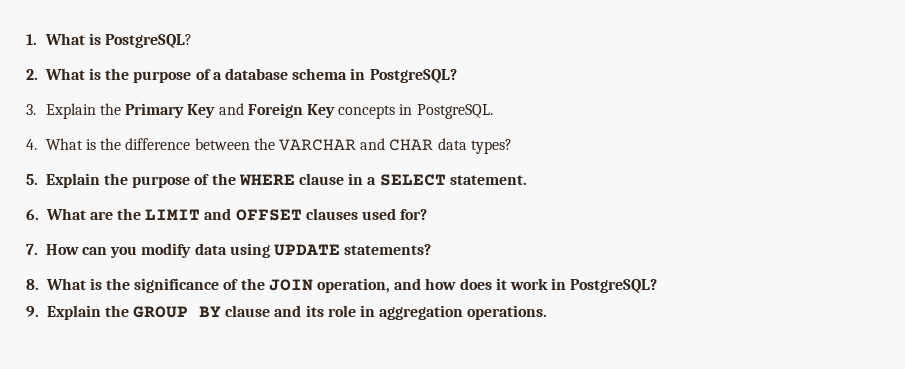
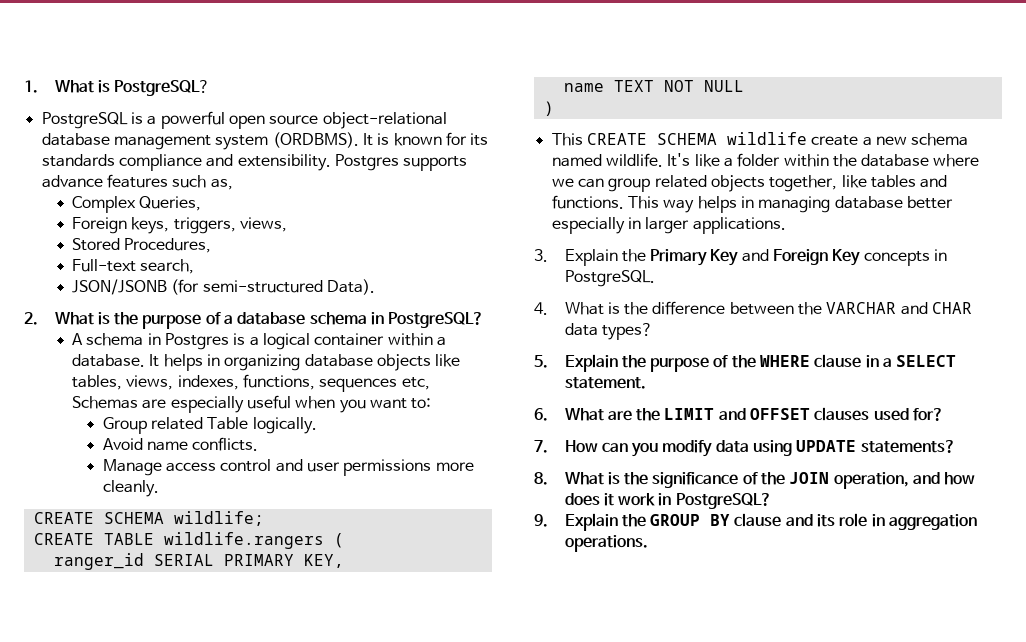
(193, 41) none -> [41,111,447,129] [41,132,489,150] [41,154,468,171] [41,174,233,190] [72,196,202,213] [72,217,288,234] [72,238,212,253] [72,259,195,274] [72,279,376,295] // PostgreSQL is a powerful open source object-relational database management system (ORDBMS). It is known for its standards compliance and extensibility. Postgres supports advance features such as, // Complex Queries, // Foreign keys, triggers, views, // Stored Procedures, // Full-text search, // JSON/JSONB (for semi-structured Data).
(457, 76) none -> [72,333,446,350] [72,354,461,371] [72,374,430,392] [72,395,432,413] [102,417,317,434] [102,437,259,451] [102,459,474,476] [102,480,159,497] [33,511,264,526] [33,532,344,549] [53,553,344,570] [563,80,744,92] [543,101,554,116] [551,132,969,146] [551,153,980,167] [551,175,948,192] [551,195,953,213] [551,217,786,234] // A schema in Postgres is a logical container within a database. It helps in organizing database objects like tables, views, indexes, functions, sequences etc, Schemas are especially useful when you want to: // Group related Table logically. // Avoid name conflicts. // Manage access control and user permissions more cleanly. // CREATE SCHEMA wildlife; // CREATE TABLE wildlife.rangers ( // ranger_id SERIAL PRIMARY KEY, // name TEXT NOT NULL // ) // This CREATE SCHEMA wildlife create a new schema named wildlife. It's like a folder within the database where we can group related objects together, like tables and functions. This way helps in managing database better especially in larger applications.

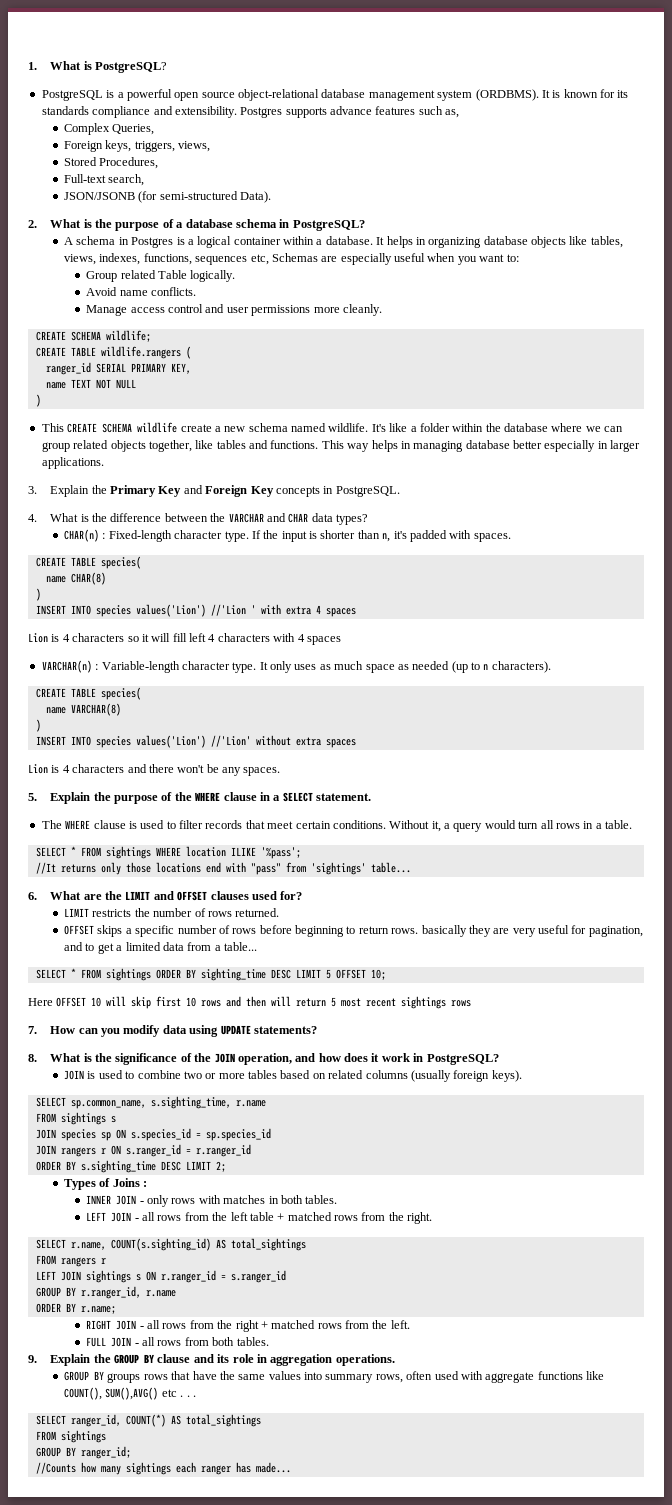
(653, 331) none -> [64,529,511,542] [35,556,141,569] [45,572,106,585] [35,588,41,601] [35,604,356,617] [28,633,341,645] [41,660,551,673] [35,687,141,700] [45,703,121,716] [35,719,41,732] [35,735,356,748] [28,764,281,776] // CHAR(n) : Fixed-length character type. If the input is shorter than n, it's padded with spaces. // CREATE TABLE species( // name CHAR(8) // ) // INSERT INTO species values('Lion') //'Lion ' with extra 4 spaces // Lion is 4 characters so it will fill left 4 characters with 4 spaces // VARCHAR(n) : Variable-length character type. It only uses as much space as needed (up to n characters). // CREATE TABLE species( // name VARCHAR(8) // ) // INSERT INTO species values('Lion') //'Lion' without extra spaces // Lion is 4 characters and there won't be any spaces.
(646, 383) none -> [41,820,632,832] [35,846,301,859] [35,862,411,875] // The WHERE clause is used to filter records that meet certain conditions. Without it, a query would turn all rows in a table. // SELECT * FROM sightings WHERE location ILIKE '%pass'; // //It returns only those locations end with "pass" from 'sightings' table...
(945, 414) none -> [64,908,280,917] [64,925,643,937] [64,942,258,954] [35,968,386,981] [28,996,472,1009] // LIMIT restricts the number of rows returned. // OFFSET skips a specific number of rows before beginning to return rows. basically they are very useful for pagination, and to get a limited data from a table... // SELECT * FROM sightings ORDER BY sighting_time DESC LIMIT 5 OFFSET 10; // Here OFFSET 10 will skip first 10 rows and then will return 5 most recent sightings rows
(772, 501) none -> [64,1070,522,1082] [35,1096,266,1109] [35,1112,116,1125] [35,1128,271,1141] [35,1144,251,1157] [35,1160,226,1173] [64,1178,148,1190] [86,1195,338,1207] [86,1212,433,1224] [35,1238,306,1251] [35,1255,106,1267] [35,1270,286,1283] [35,1286,176,1299] [35,1303,116,1314] [86,1320,410,1332] [86,1337,269,1347] // JOIN is used to combine two or more tables based on related columns (usually foreign keys). // SELECT sp.common_name, s.sighting_time, r.name // FROM sightings s // JOIN species sp ON s.species_id = sp.species_id // JOIN rangers r ON s.ranger_id = r.ranger_id // ORDER BY s.sighting_time DESC LIMIT 2; // Types of Joins : // INNER JOIN - only rows with matches in both tables. // LEFT JOIN - all rows from the left table + matched rows from the right. // SELECT r.name, COUNT(s.sighting_id) AS total_sightings // FROM rangers r // LEFT JOIN sightings s ON r.ranger_id = s.ranger_id // GROUP BY r.ranger_id, r.name // ORDER BY r.name; // RIGHT JOIN - all rows from the right + matched rows from the left. // FULL JOIN - all rows from both tables.
(648, 543) none -> [64,1371,605,1383] [64,1387,196,1400] [35,1414,261,1427] [35,1430,106,1443] [35,1446,131,1459] [35,1462,291,1475] // GROUP BY groups rows that have the same values into summary rows, often used with aggregate functions like COUNT(), SUM(),AVG() etc . . . // SELECT ranger_id, COUNT(*) AS total_sightings // FROM sightings // GROUP BY ranger_id; // //Counts how many sightings each ranger has made...

